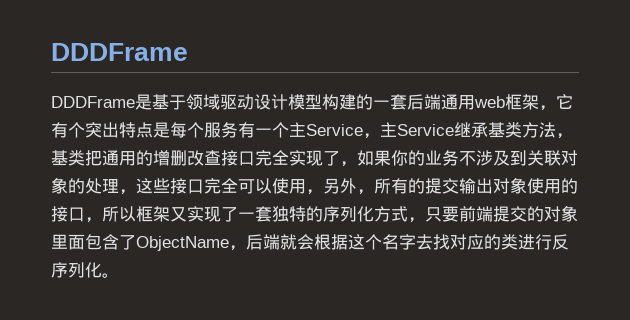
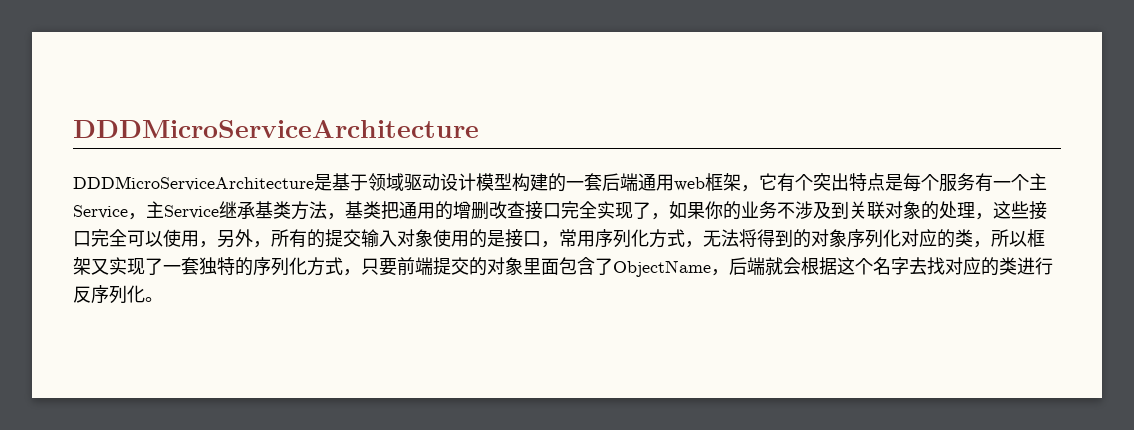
[51,43,188,61] [51,96,135,108] DDDFrame // DDDFrame -> [73,120,479,138] [73,176,314,191] DDDMicroServiceArchitecture // DDDMicroServiceArchitecture
[476,178,493,194] 出 -> [379,230,397,247] 入
[51,206,85,222] 接口 -> [487,229,973,248] 是接口，常用序列化方式，无法将得到的对象序列化对应的类

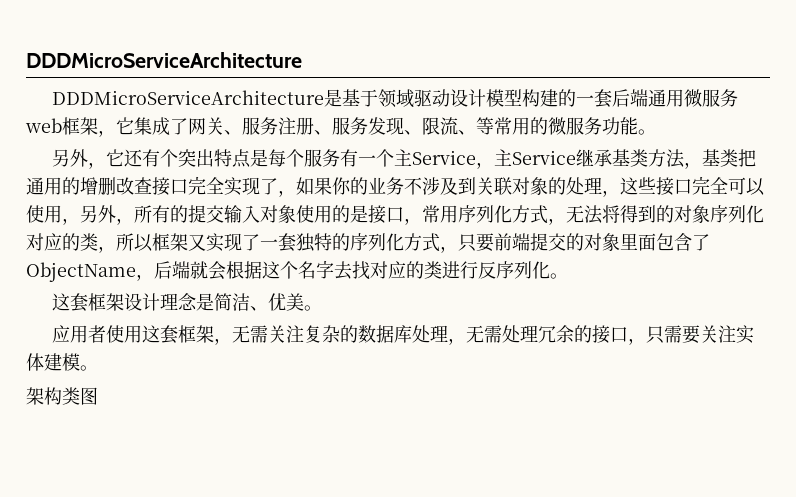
(674, 182) none -> [683,89,738,107] 微服务
(777, 181) none -> [134,117,656,135] [51,149,143,169] 集成了网关、服务注册、服务发现、限流、等常用的微服务功能。 // 另外，它还
(163, 299) none -> [51,293,322,312] [51,325,754,345] [26,353,98,371] [26,387,98,405] // 这套框架设计理念是简洁、优美。 // 应用者使用这套框架，无需关注复杂的数据库处理，无需处理冗余的接口，只需要关注实体建模。 // 架构类图

